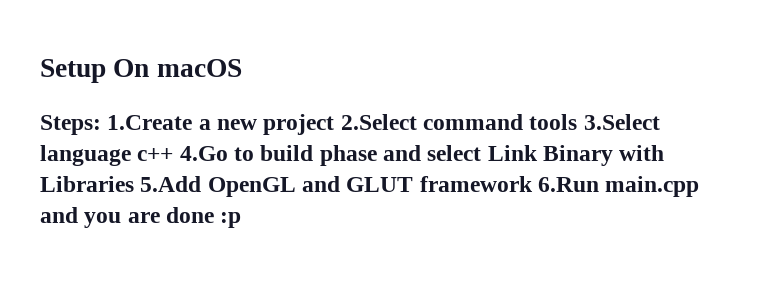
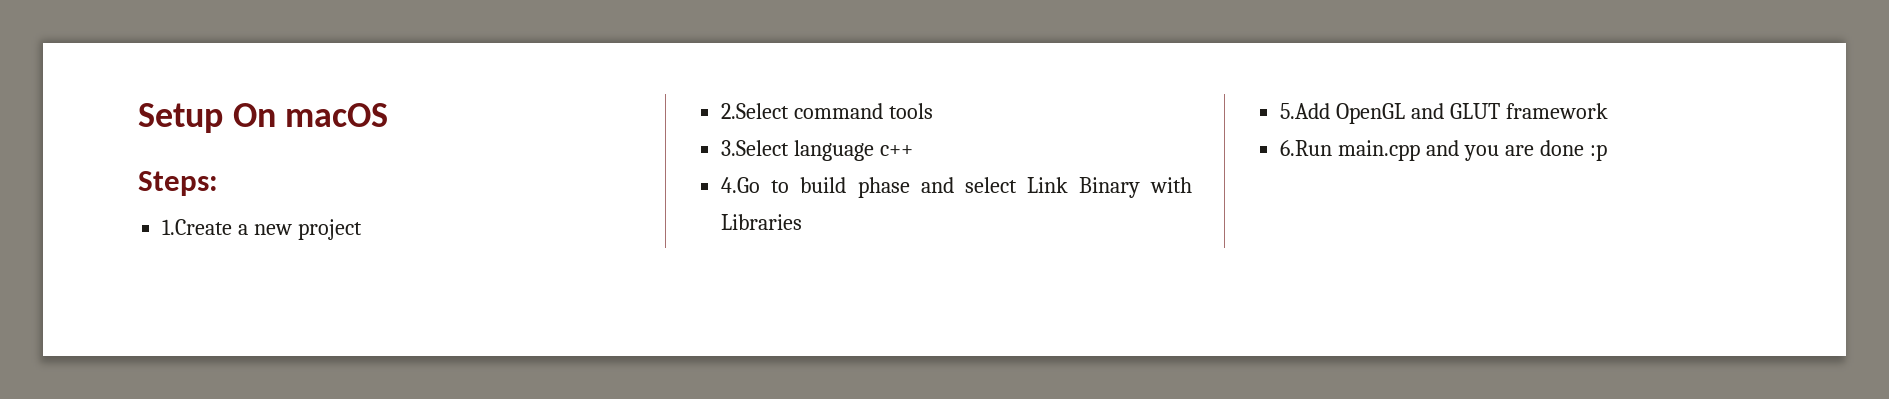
(101, 125) none -> (218, 183) //
(335, 124) none -> (363, 229) //
(578, 122) none -> (934, 111) //
(174, 154) none -> (914, 150) //
(134, 184) none -> (803, 222) //
(533, 184) none -> (1608, 111) //

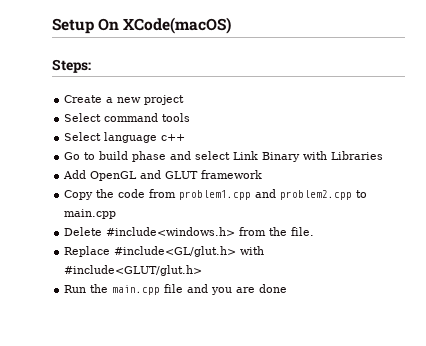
[285,103,389,127] macOS -> [123,17,232,34] XCode(macOS)
[162,219,233,235] 1.Create -> [64,95,103,103] Create
[721,103,790,119] 2.Select -> [64,113,102,122] Select
[721,140,790,156] 3.Select -> [64,132,102,141] Select
[721,177,761,193] 4.Go -> [64,152,81,160] Go
[1280,103,1331,119] 5.Add -> [63,170,87,179] Add
[1280,140,1421,161] 6.Run main.cpp -> [64,189,368,200] [64,209,117,219] [64,227,315,236] [64,246,265,257] [64,265,203,276] [64,284,184,295] Copy the code from problem1.cpp and problem2.cpp to main.cpp // Delete #include<windows.h> from the file. // Replace #include<GL/glut.h> with #include<GLUT/glut.h> // Run the main.cpp file
[1589,144,1607,161] :p -> (288, 288) none

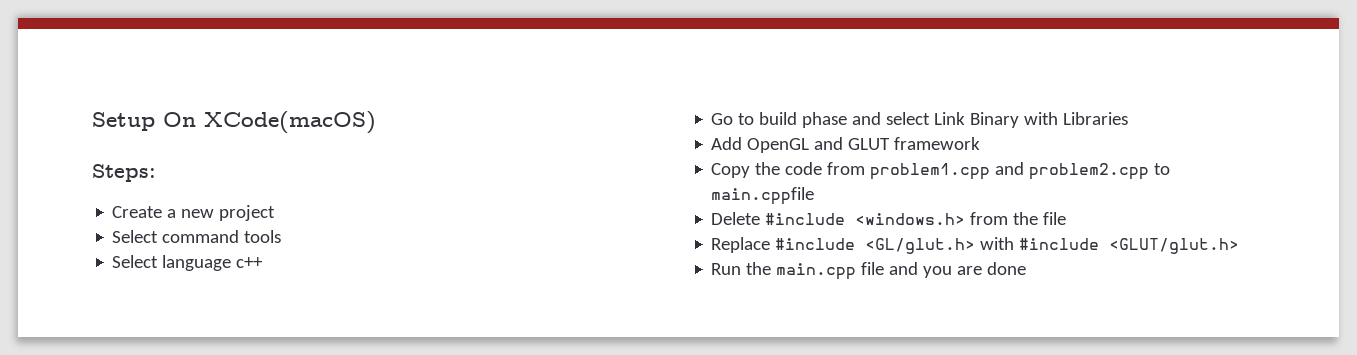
[64,209,117,219] main.cpp -> [711,187,815,205] main.cppfile
[106,227,236,236] #include<windows.h> -> [765,213,966,225] #include <windows.h>
[291,227,315,236] file. -> [1043,212,1067,225] file
[114,246,265,257] [64,265,203,276] #include<GL/glut.h> with #include<GLUT/glut.h> -> [775,237,1240,254] #include <GL/glut.h> with #include <GLUT/glut.h>

